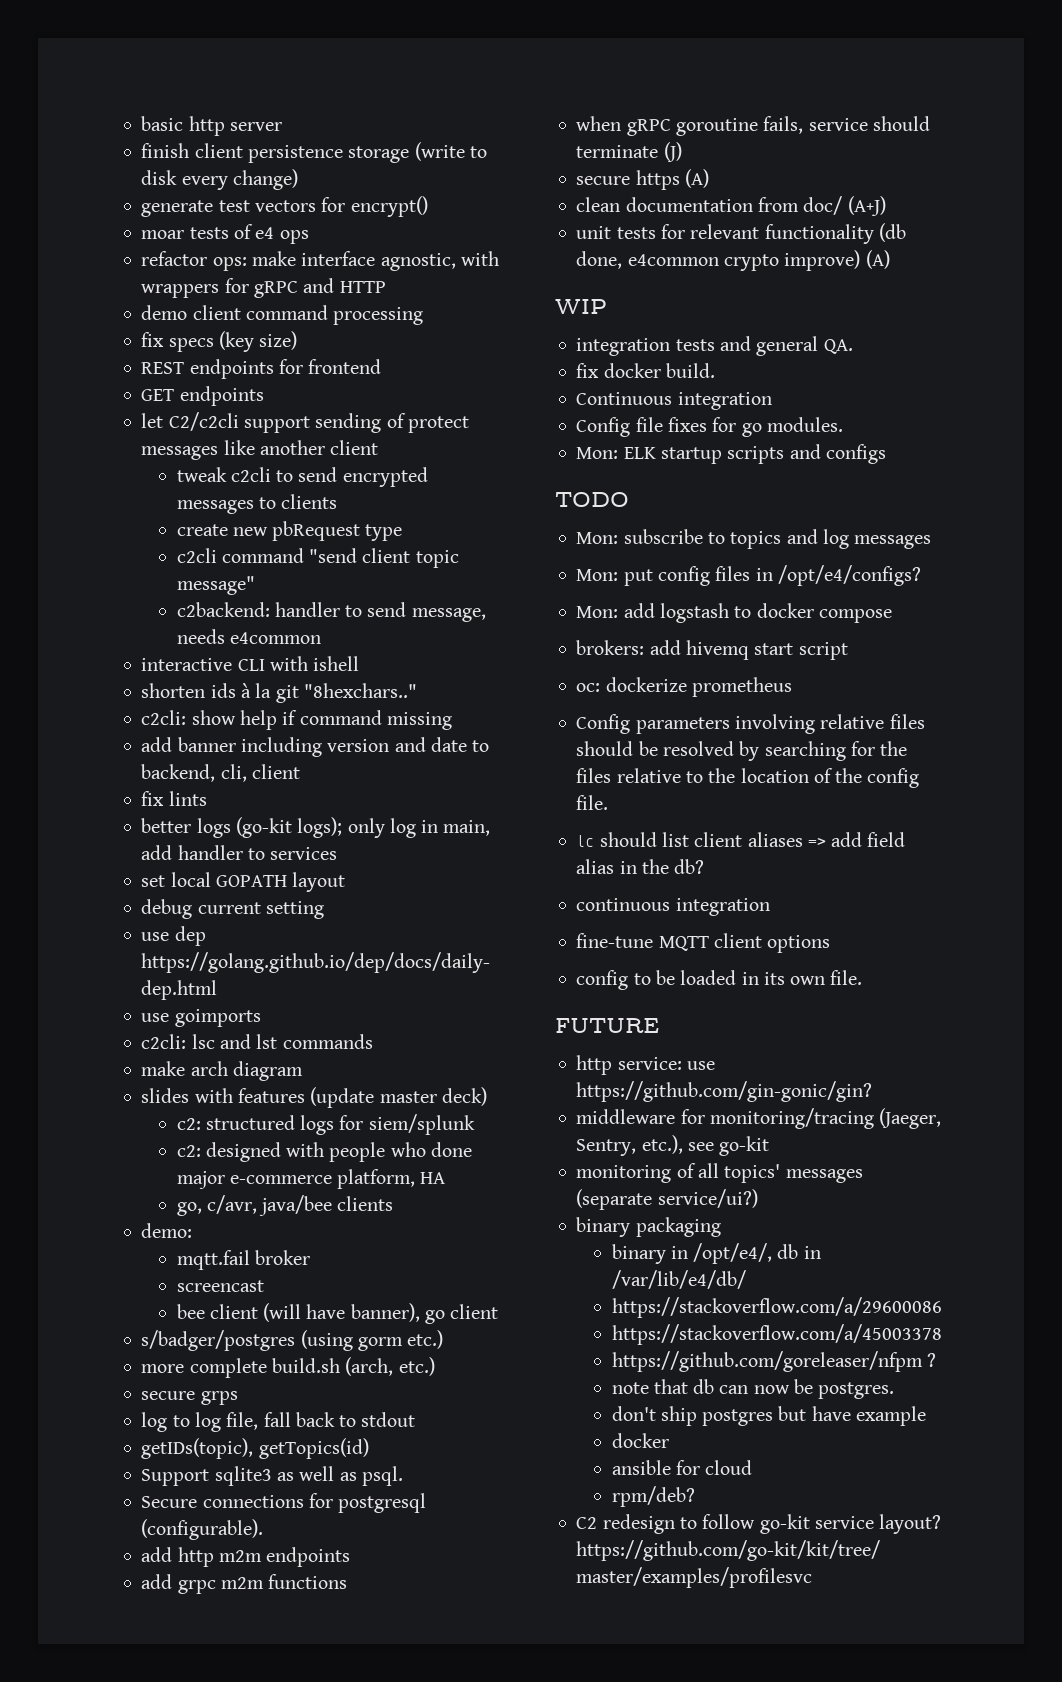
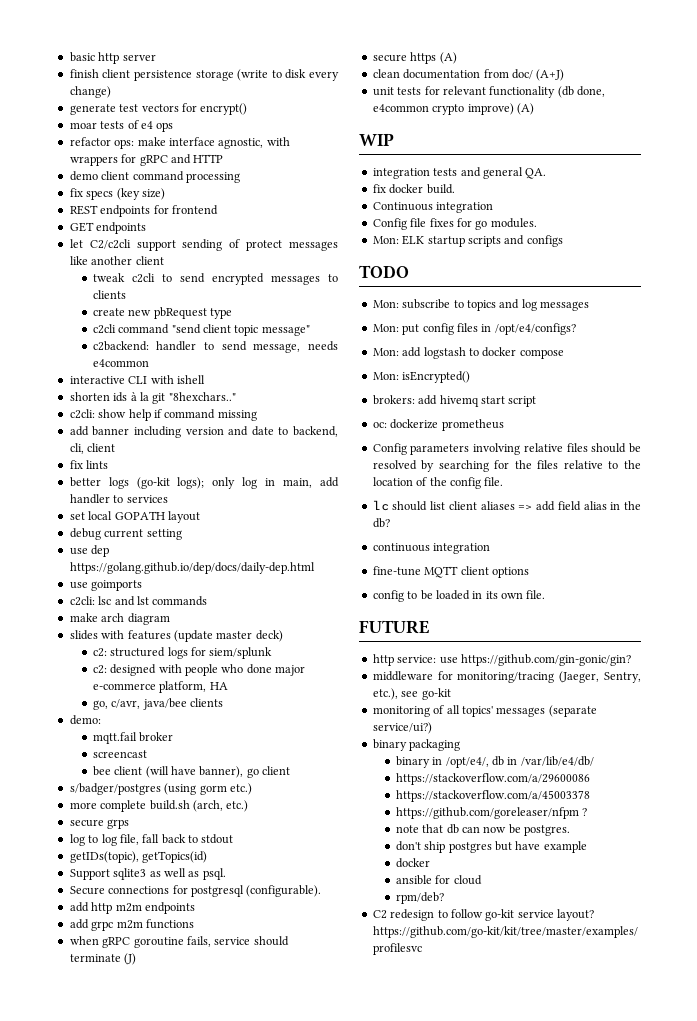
(892, 616) none -> [372,371,471,383] // Mon: isEncrypted()

